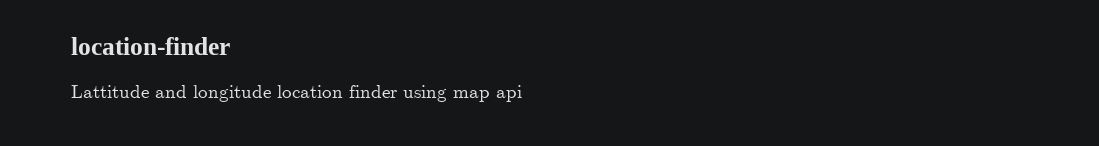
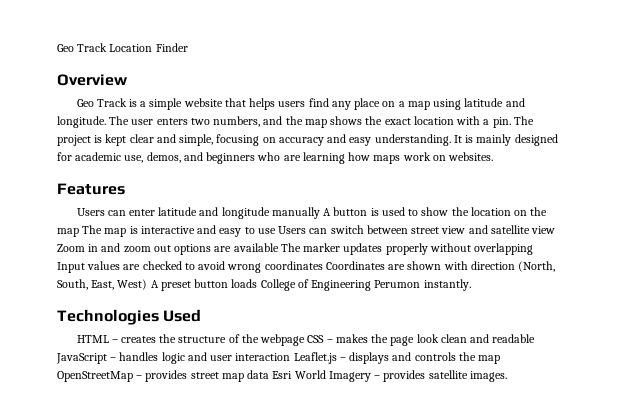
[71,37,230,55] [71,85,522,102] location-finder // Lattitude and longitude location finder using map api -> [57,43,188,52] [57,74,128,86] [76,98,525,110] [57,116,534,128] [57,134,558,146] [57,152,494,164] [57,183,125,195] [76,207,548,219] [57,225,556,237] [57,243,534,255] [57,261,556,273] [57,279,471,291] [57,309,202,325] [76,334,536,346] [56,352,501,364] [57,370,507,382] Geo Track Location Finder // Overview // Geo Track is a simple website that helps users find any place on a map using latitude and longitude. The user enters two numbers, and the map shows the exact location with a pin. The project is kept clear and simple, focusing on accuracy and easy understanding. It is mainly designed for academic use, demos, and beginners who are learning how maps work on websites. // Features // Users can enter latitude and longitude manually A button is used to show the location on the map The map is interactive and easy to use Users can switch between street view and satellite view Zoom in and zoom out options are available The marker updates properly without overlapping Input values are checked to avoid wrong coordinates Coordinates are shown with direction (North, South, East, West) A preset button loads College of Engineering Perumon instantly. // Technologies Used // HTML – creates the structure of the webpage CSS – makes the page look clean and readable JavaScript – handles logic and user interaction Leaflet.js – displays and controls the map OpenStreetMap – provides street map data Esri World Imagery – provides satellite images.

